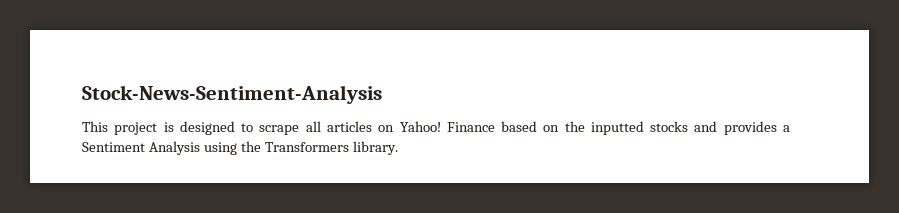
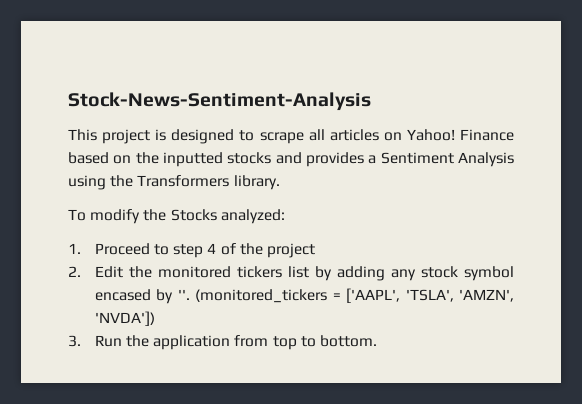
(398, 148) none -> [68,209,285,224] [68,243,315,258] [68,266,514,281] [94,288,515,304] [94,311,155,326] [68,335,377,350] // To modify the Stocks analyzed: // 1. Proceed to step 4 of the project // 2. Edit the monitored tickers list by adding any stock symbol encased by ''. (monitored_tickers = ['AAPL', 'TSLA', 'AMZN', 'NVDA']) // 3. Run the application from top to bottom.

